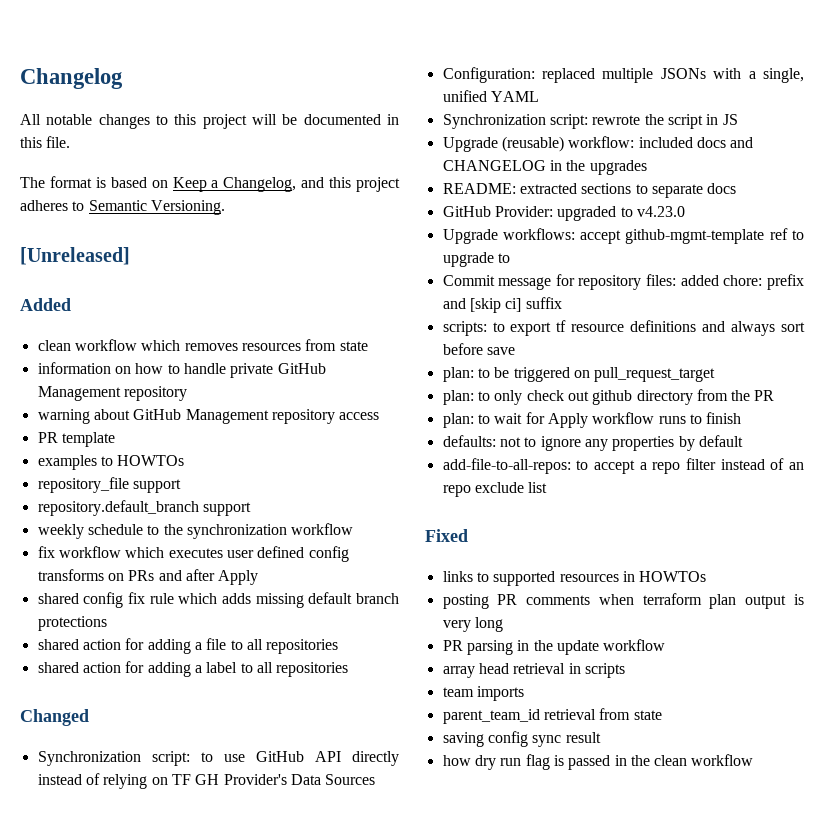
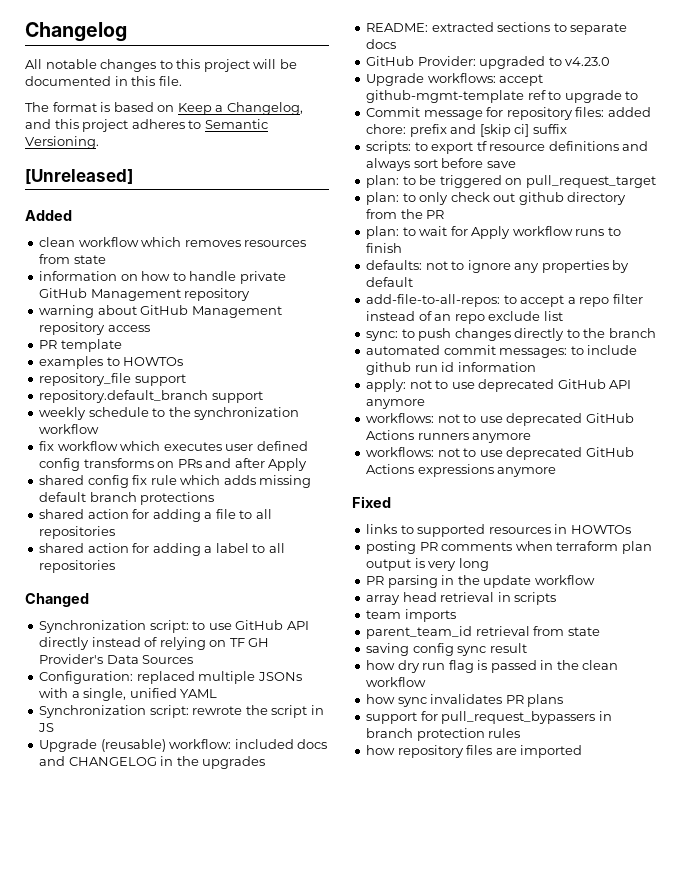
(548, 487) none -> [366,328,656,341] [366,345,638,358] [366,362,536,375] [366,379,632,392] [366,399,426,409] [366,413,634,426] [366,430,532,443] [366,447,634,460] [366,464,557,477] // sync: to push changes directly to the branch // automated commit messages: to include github run id information // apply: not to use deprecated GitHub API anymore // workflows: not to use deprecated GitHub Actions runners anymore // workflows: not to use deprecated GitHub Actions expressions anymore
(754, 760) none -> [366,694,564,707] [366,711,612,724] [366,728,521,741] [366,745,583,758] // how sync invalidates PR plans // support for pull_request_bypassers in branch protection rules // how repository files are imported

